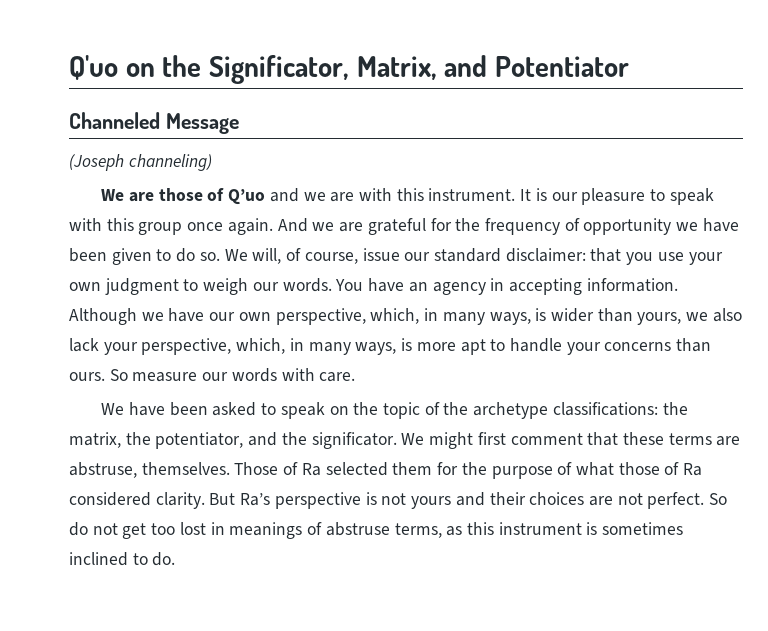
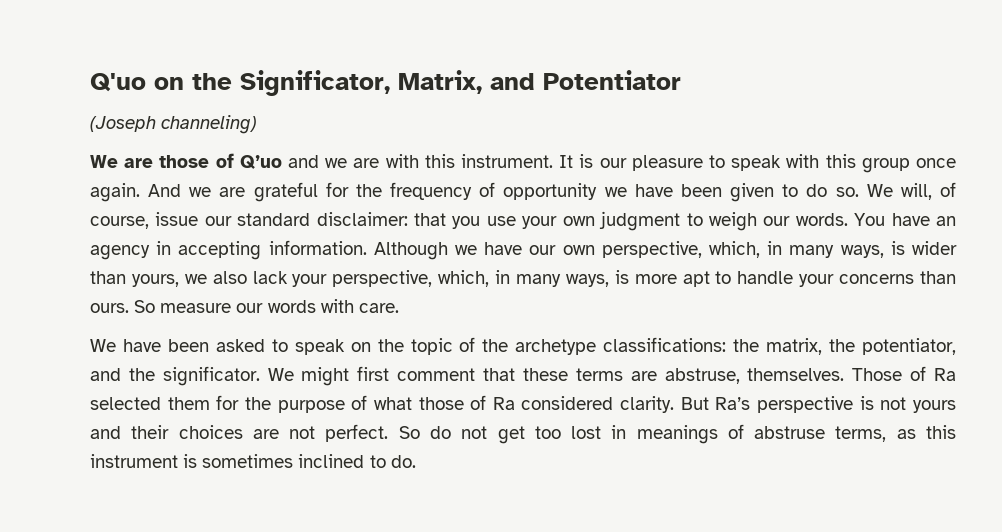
[69,112,239,134] // Channeled Message -> (681, 80) none

